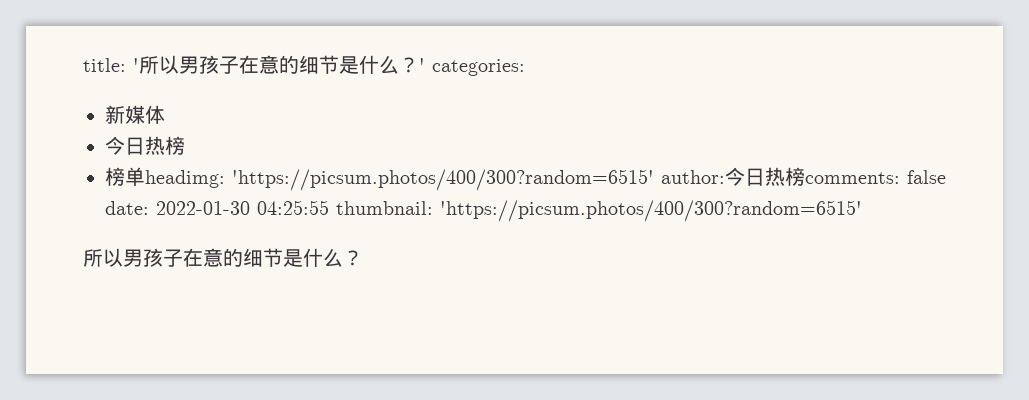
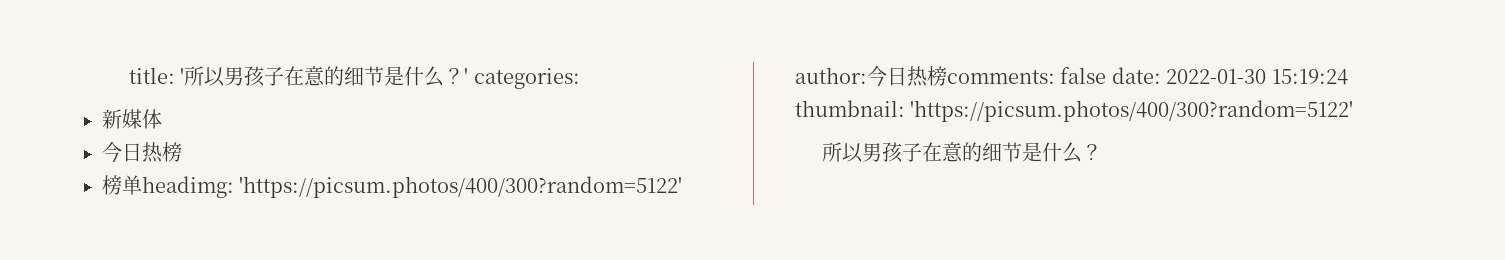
[232,169,654,191] 'https://picsum.photos/400/300?random=6515' -> [239,176,683,198] 'https://picsum.photos/400/300?random=5122'
[257,200,862,222] 04:25:55 thumbnail: 'https://picsum.photos/400/300?random=6515' -> [1271,69,1348,85] [795,100,1354,122] 15:19:24 thumbnail: 'https://picsum.photos/400/300?random=5122'

